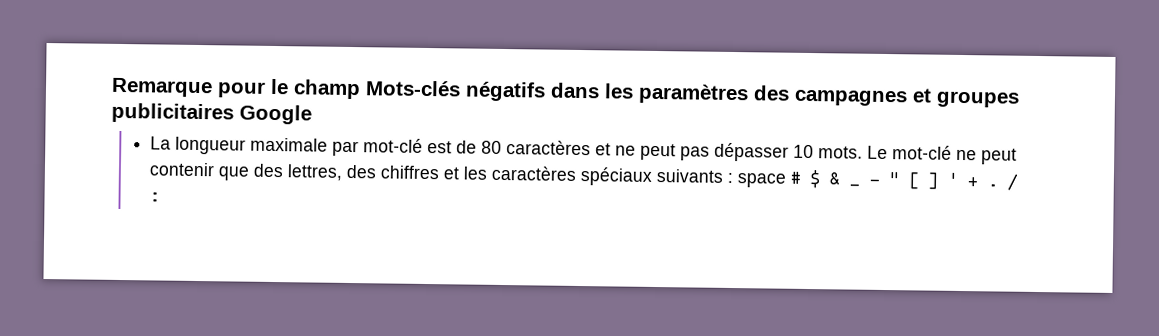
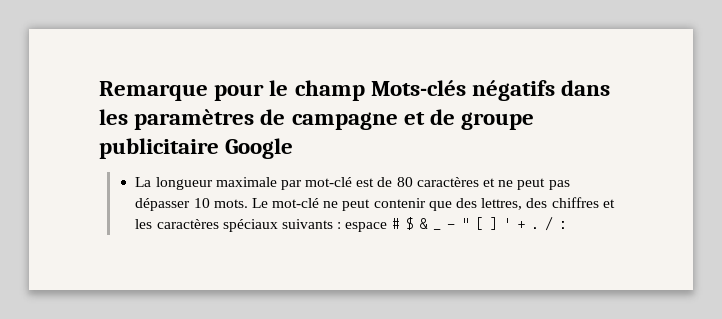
[753,85,1020,108] [111,102,234,124] des campagnes et groupes publicitaires -> [260,109,535,130] [99,138,219,159] de campagne et de groupe publicitaire
[737,173,787,188] space -> [345,222,388,232] espace

